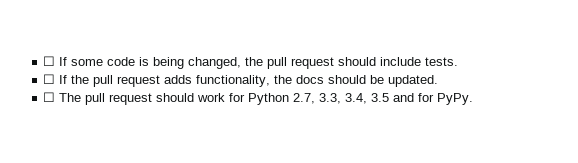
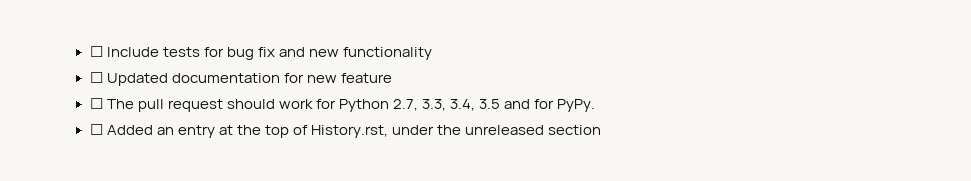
[43,56,459,69] [43,74,439,87] ☐ If some code is being changed, the pull request should include tests. // ☐ If the pull request adds functionality, the docs should be updated. -> [89,46,432,60] [89,72,392,86] ☐ Include tests for bug fix and new functionality // ☐ Updated documentation for new feature
(474, 99) none -> [89,124,602,138] // ☐ Added an entry at the top of History.rst, under the unreleased section

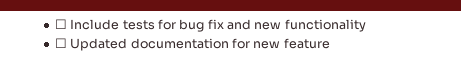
[89,98,596,112] [89,124,602,138] // ☐ The pull request should work for Python 2.7, 3.3, 3.4, 3.5 and for PyPy. // ☐ Added an entry at the top of History.rst, under the unreleased section -> (330, 43) none

